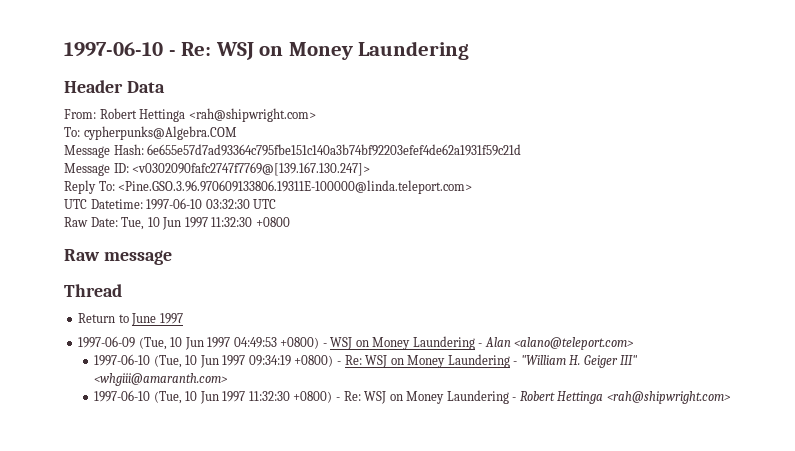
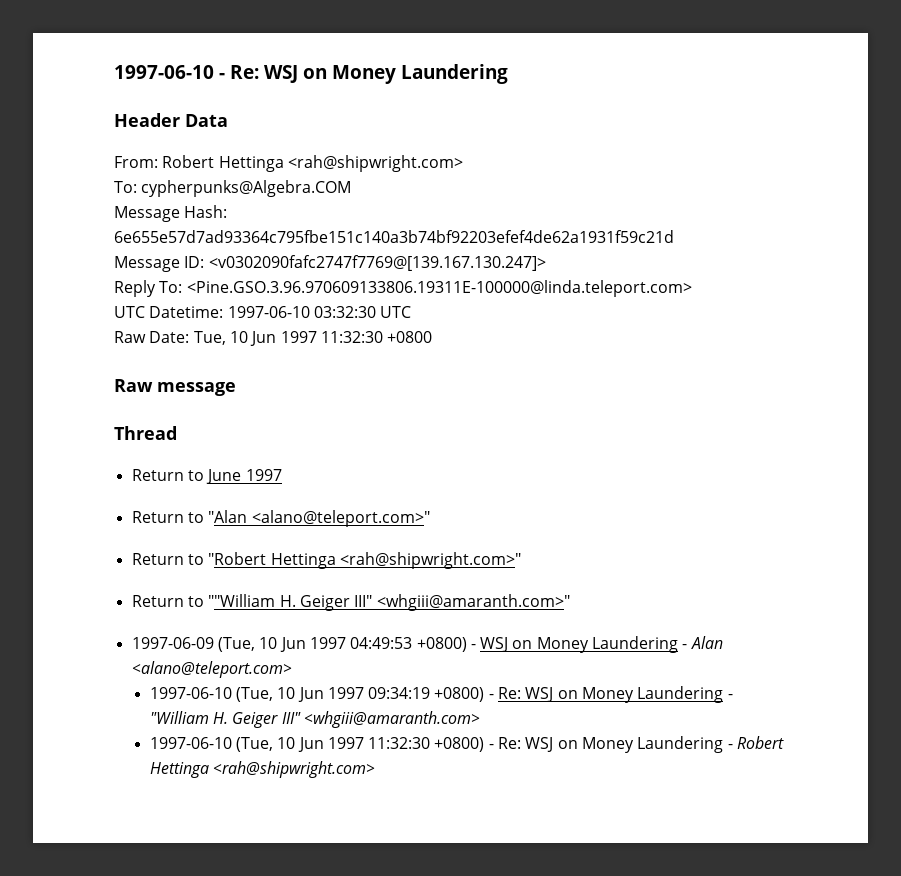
(183, 318) none -> [131,510,430,527] [131,552,521,569] [131,594,570,611] // Return to "Alan <alano@teleport.com>" // Return to "Robert Hettinga <rah@shipwright.com>" // Return to ""William H. Geiger III" <whgiii@amaranth.com>"

